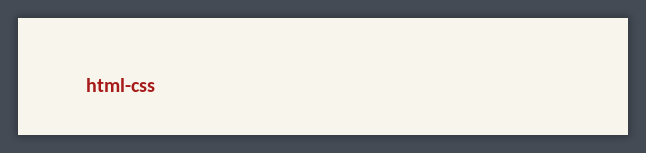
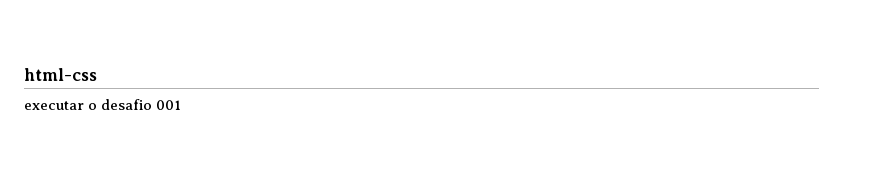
(155, 85) none -> [24,99,182,110] // executar o desafio 001

